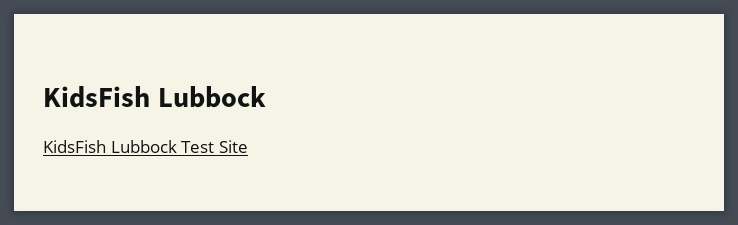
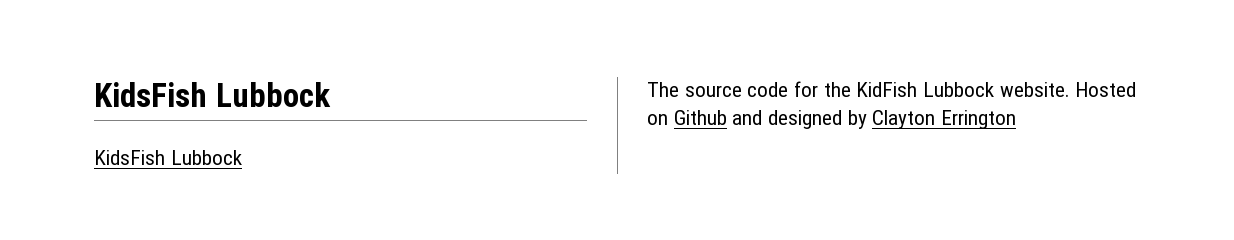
[181,140,248,153] Test Site -> [647,81,1137,97] [647,110,1017,129] // The source code for the KidFish Lubbock website. Hosted on Github and designed by Clayton Errington

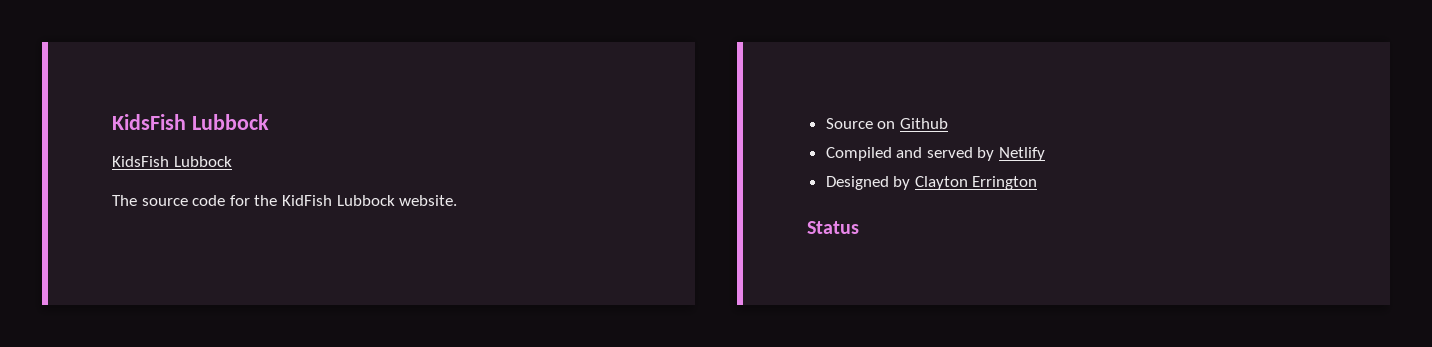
[1075,82,1137,97] Hosted -> [825,118,873,129] // Source
[732,110,843,129] and designed -> [825,147,1046,161] [825,176,889,190] // Compiled and served by Netlify // Designed
(1017, 119) none -> [807,221,859,234] // Status

